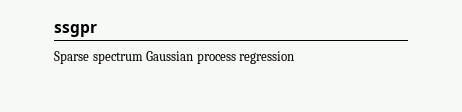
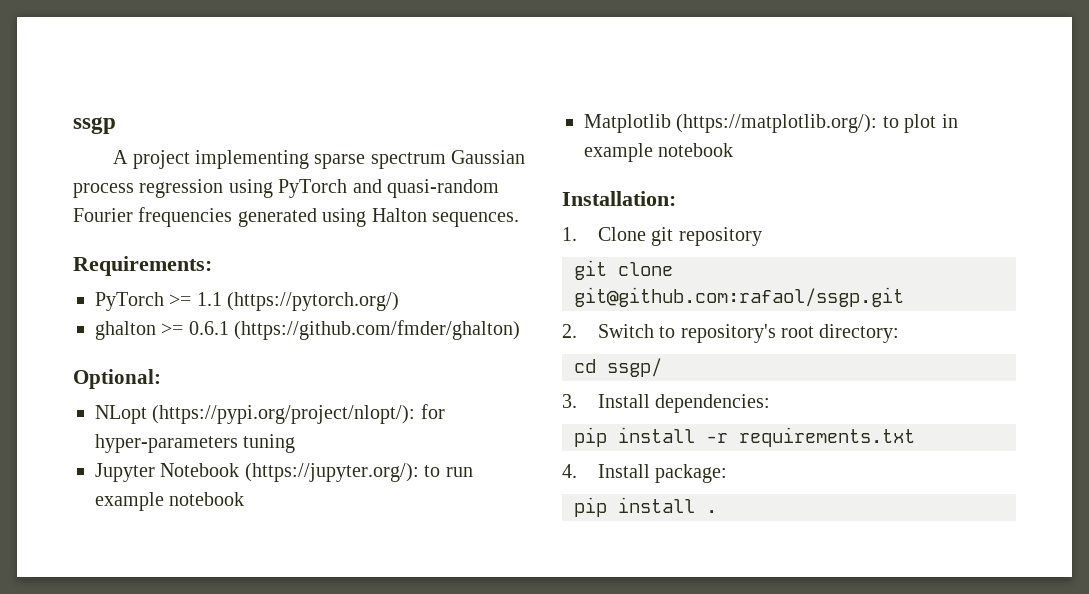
[54,24,97,37] [54,51,295,64] ssgpr // Sparse spectrum Gaussian process regression -> [73,117,116,134] [113,150,526,169] [73,179,499,198] [73,207,519,227] [73,256,212,276] [95,292,400,311] [95,320,521,340] [73,369,161,389] [95,404,445,424] [95,434,296,453] [95,463,473,482] [95,492,245,511] [584,114,958,133] [584,143,734,162] [562,191,676,206] [562,227,762,246] [574,260,673,280] [574,287,904,307] [562,324,900,343] [574,358,662,377] [562,394,771,413] [574,427,915,447] [562,464,728,483] [574,497,717,517] ssgp // A project implementing sparse spectrum Gaussian process regression using PyTorch and quasi-random Fourier frequencies generated using Halton sequences. // Requirements: // PyTorch >= 1.1 (https://pytorch.org/) // ghalton >= 0.6.1 (https://github.com/fmder/ghalton) // Optional: // NLopt (https://pypi.org/project/nlopt/): for hyper-parameters tuning // Jupyter Notebook (https://jupyter.org/): to run example notebook // Matplotlib (https://matplotlib.org/): to plot in example notebook // Installation: // 1. Clone git repository // git clone git@github.com:rafaol/ssgp.git // 2. Switch to repository's root directory: // cd ssgp/ // 3. Install dependencies: // pip install -r requirements.txt // 4. Install package: // pip install .

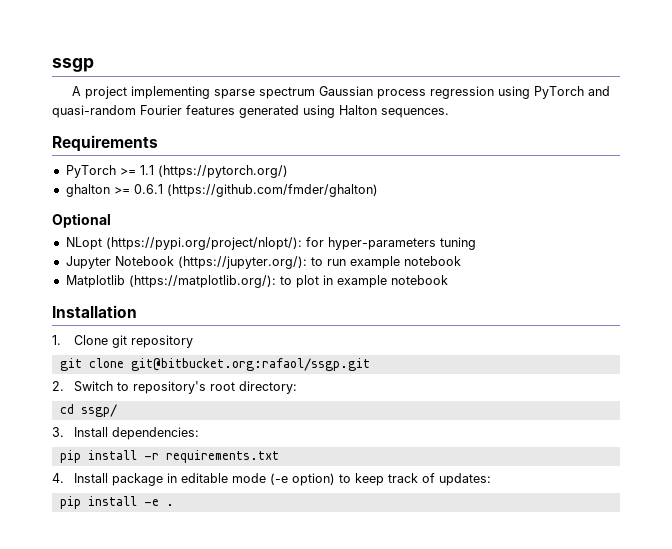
[138,207,233,227] frequencies -> [186,105,235,115] features
[73,256,212,276] Requirements: -> [52,135,158,152] Requirements
[73,369,161,389] Optional: -> [52,213,111,228] Optional
[562,191,676,206] Installation: -> [52,305,137,318] Installation
[574,287,904,307] git@github.com:rafaol/ssgp.git -> [130,358,370,371] git@bitbucket.org:rafaol/ssgp.git
[655,464,728,483] [574,497,695,517] package: // pip install -> [112,473,492,486] [59,496,159,509] package in editable mode (-e option) to keep track of updates: // pip install -e

